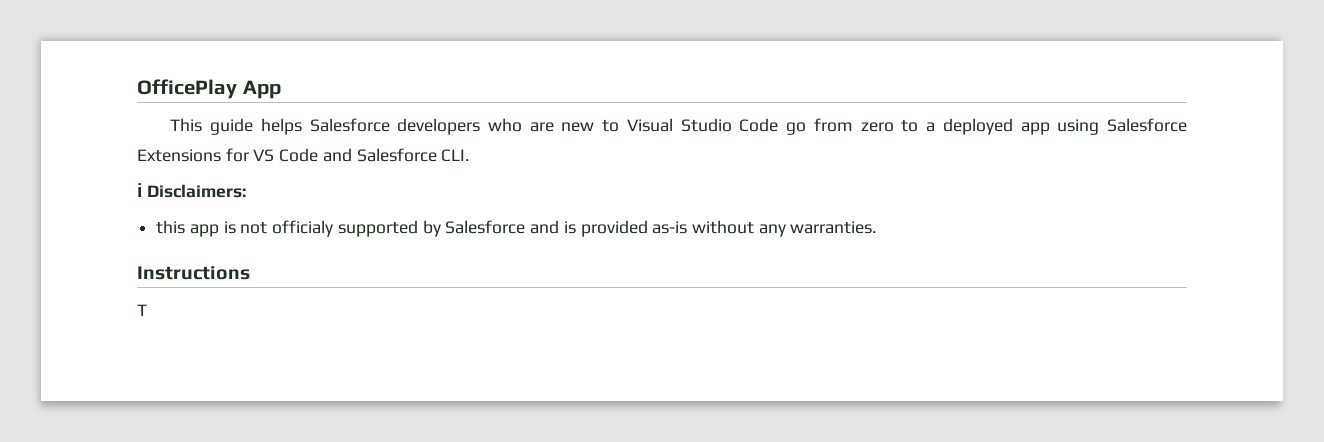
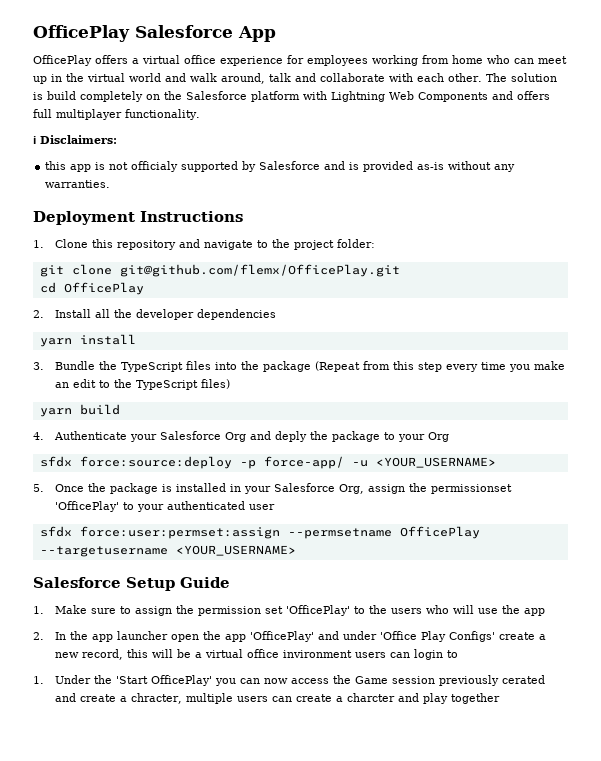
[137,79,237,99] OfficePlay -> [33,25,233,42] OfficePlay Salesforce
[170,118,1188,135] [137,148,470,162] This guide helps Salesforce developers who are new to Visual Studio Code go from zero to a deployed app using Salesforce Extensions for VS Code and Salesforce CLI. -> [33,55,567,66] [33,73,557,84] [33,91,550,102] [33,109,200,120] OfficePlay offers a virtual office experience for employees working from home who can meet up in the virtual world and walk around, talk and collaborate with each other. The solution is build completely on the Salesforce platform with Lightning Web Components and offers full multiplayer functionality.
(877, 227) none -> [33,211,135,225] Deployment
[137,304,147,316] T -> [33,239,375,250] [39,264,400,277] [39,282,144,295] [33,309,276,320] [39,334,136,347] [33,361,565,372] [54,379,230,390] [39,404,120,417] [33,431,449,442] [39,456,496,469] [33,483,512,494] [54,501,275,512] [39,526,480,539] [39,545,296,557] [33,577,230,591] [33,605,545,616] [33,631,546,642] [54,649,458,660] [33,675,545,686] [54,693,500,704] 1. Clone this repository and navigate to the project folder: // git clone git@github.com/flemx/OfficePlay.git // cd OfficePlay // 2. Install all the developer dependencies // yarn install // 3. Bundle the TypeScript files into the package (Repeat from this step every time you make an edit to the TypeScript files) // yarn build // 4. Authenticate your Salesforce Org and deply the package to your Org // sfdx force:source:deploy -p force-app/ -u <YOUR_USERNAME> // 5. Once the package is installed in your Salesforce Org, assign the permissionset 'OfficePlay' to your authenticated user // sfdx force:user:permset:assign --permsetname OfficePlay --targetusername <YOUR_USERNAME> // Salesforce Setup Guide // 1. Make sure to assign the permission set 'OfficePlay' to the users who will use the app // 2. In the app launcher open the app 'OfficePlay' and under 'Office Play Configs' create a new record, this will be a virtual office invironment users can login to // 1. Under the 'Start OfficePlay' you can now access the Game session previously cerated and create a chracter, multiple users can create a charcter and play together

